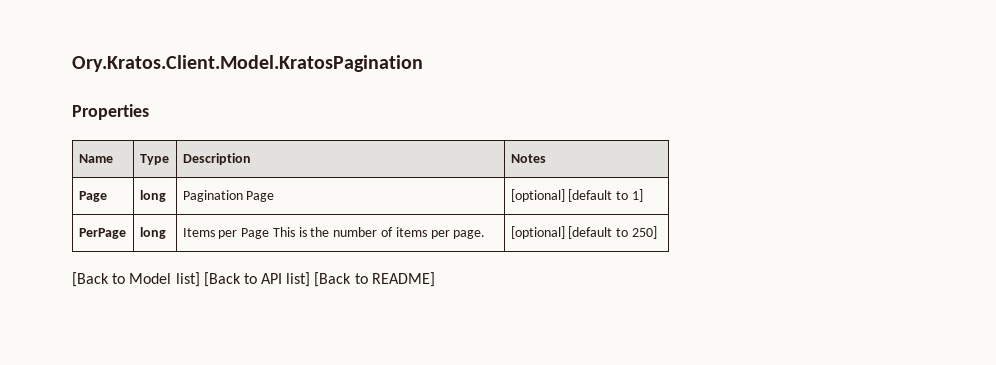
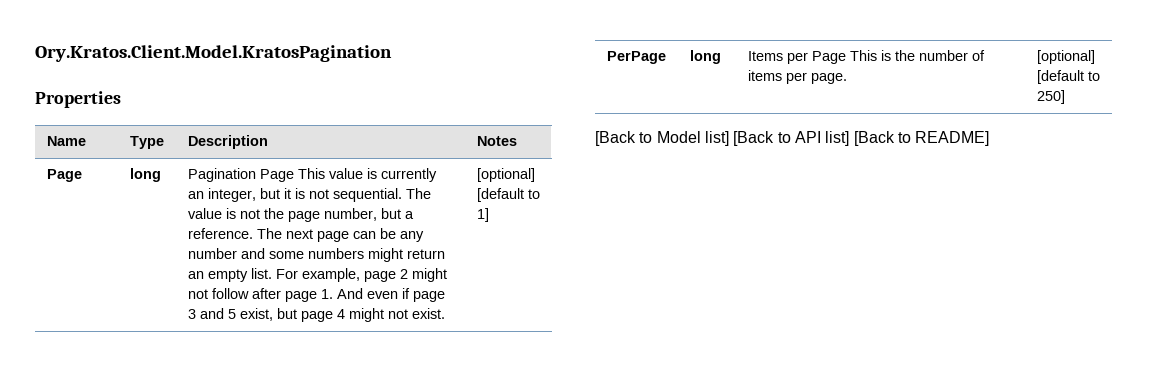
(275, 196) none -> [297,168,437,182] [187,188,431,202] [187,208,414,222] [187,228,424,242] [187,248,445,262] [187,268,447,282] [187,288,445,302] [187,308,445,322] This value is currently an integer, but it is not sequential. The value is not the page number, but a reference. The next page can be any number and some numbers might return an empty list. For example, page 2 might not follow after page 1. And even if page 3 and 5 exist, but page 4 might not exist.

